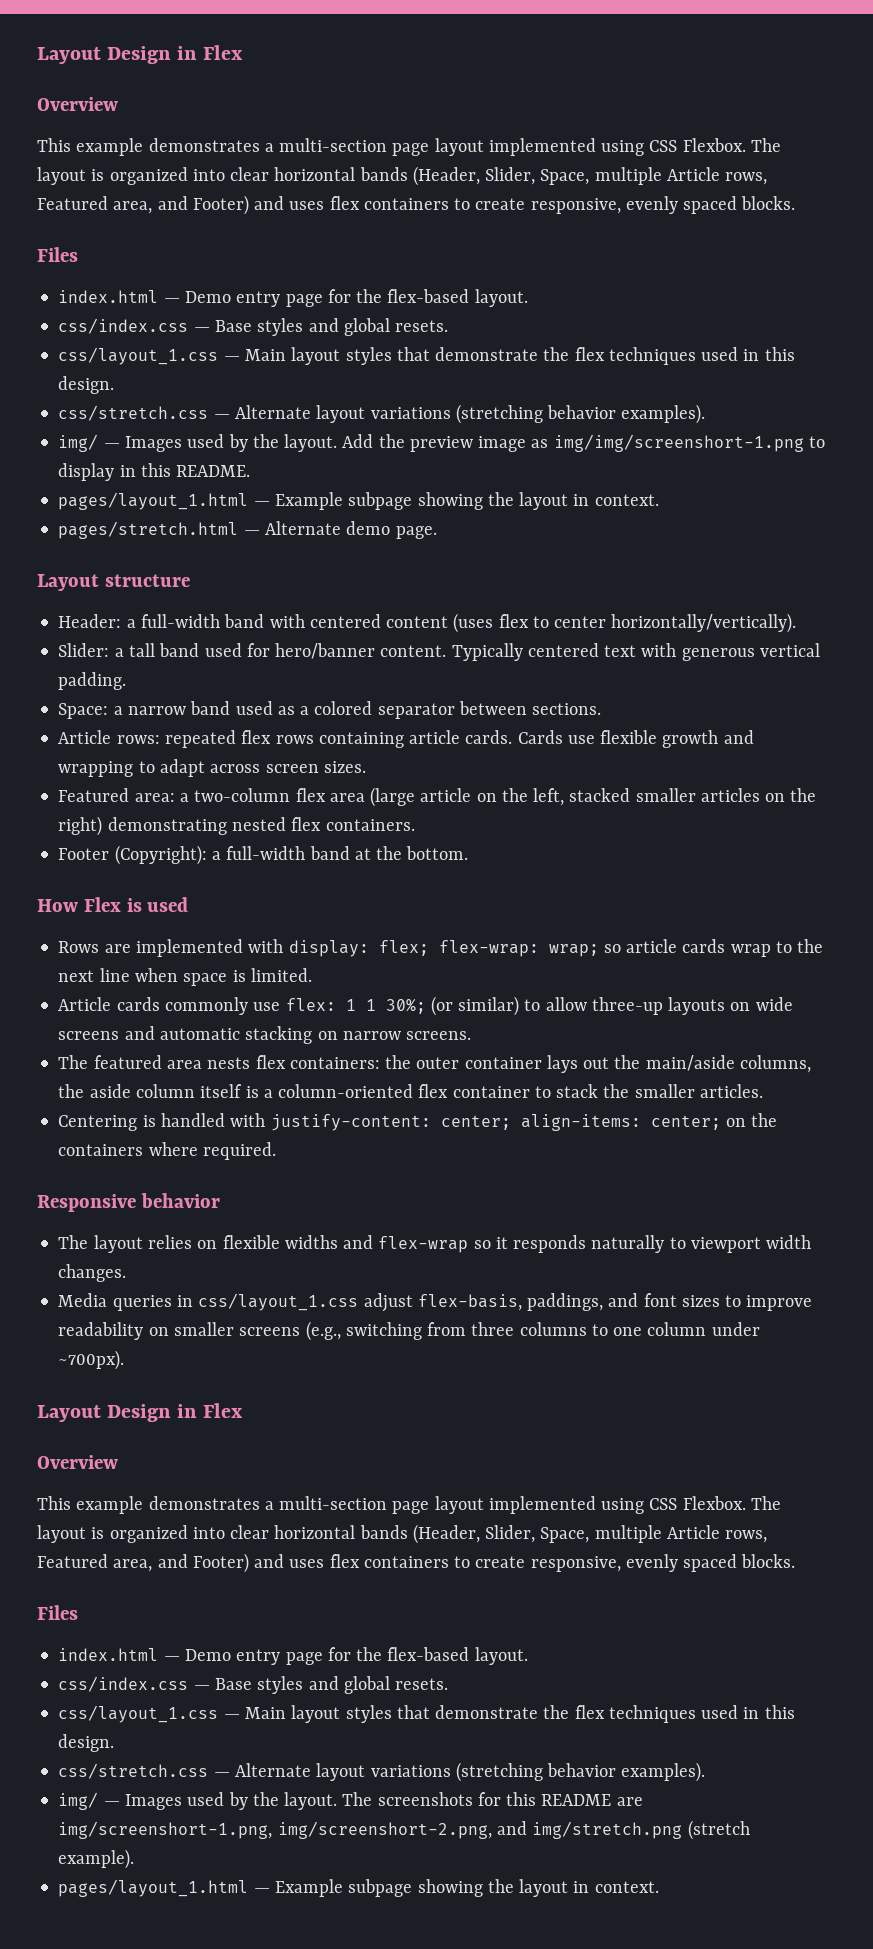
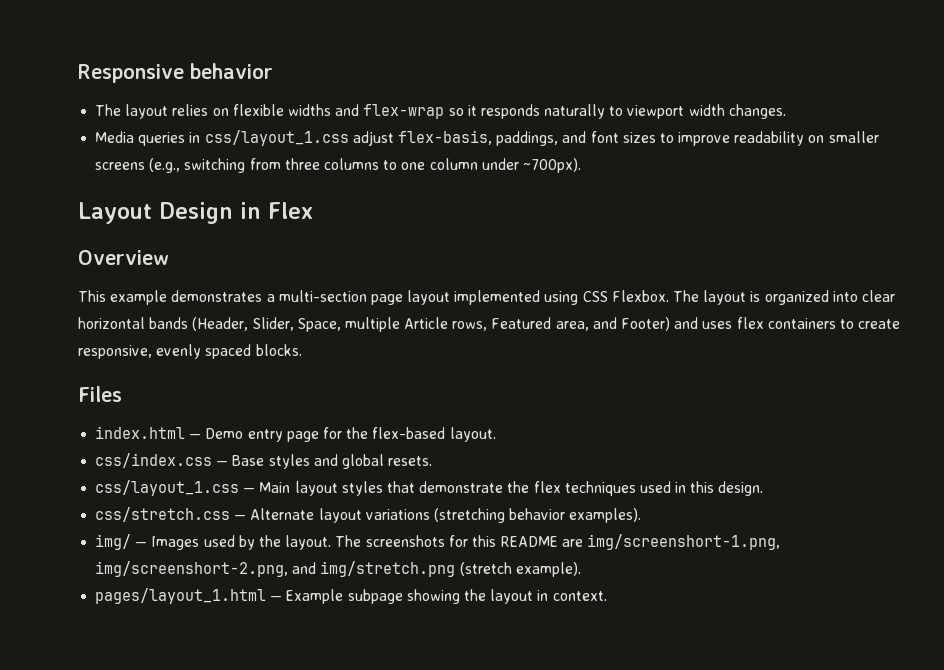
[37,45,244,64] [37,97,118,111] [37,138,781,156] [37,166,768,186] [37,195,796,215] [37,247,78,262] [58,289,528,307] [58,318,449,336] [58,347,795,365] [58,376,115,394] [58,404,706,424] [58,434,825,452] [58,463,251,481] [58,492,659,510] [58,521,437,539] [37,574,190,591] [58,613,797,633] [58,643,820,661] [58,672,127,690] [58,701,602,719] [58,730,754,748] [58,759,366,777] [58,787,817,807] [58,816,415,836] [58,845,469,865] [37,897,189,912] [58,939,824,957] [58,968,312,986] [58,996,793,1016] [58,1026,472,1044] [58,1055,811,1073] [58,1084,763,1098] [58,1113,778,1131] [58,1142,276,1160] Layout Design in Flex // Overview // This example demonstrates a multi-section page layout implemented using CSS Flexbox. The layout is organized into clear horizontal bands (Header, Slider, Space, multiple Article rows, Featured area, and Footer) and uses flex containers to create responsive, evenly spaced blocks. // Files // index.html — Demo entry page for the flex-based layout. // css/index.css — Base styles and global resets. // css/layout_1.css — Main layout styles that demonstrate the flex techniques used in this design. // css/stretch.css — Alternate layout variations (stretching behavior examples). // img/ — Images used by the layout. Add the preview image as img/img/screenshort-1.png to display in this README. // pages/layout_1.html — Example subpage showing the layout in context. // pages/stretch.html — Alternate demo page. // Layout structure // Header: a full-width band with centered content (uses flex to center horizontally/vertically). // Slider: a tall band used for hero/banner content. Typically centered text with generous vertical padding. // Space: a narrow band used as a colored separator between sections. // Article rows: repeated flex rows containing article cards. Cards use flexible growth and wrapping to adapt across screen sizes. // Featured area: a two-column flex area (large article on the left, stacked smaller articles on the right) demonstrating nested flex containers. // Footer (Copyright): a full-width band at the bottom. // How Flex is used // Rows are implemented with display: flex; flex-wrap: wrap; so article cards wrap to the next line when space is limited. // Article cards commonly use flex: 1 1 30%; (or similar) to allow three-up layouts on wide screens and automatic stacking on narrow screens. // The featured area nests flex containers: the outer container lays out the main/aside columns, the aside column itself is a column-oriented flex container to stack the smaller articles. // Centering is handled with justify-content: center; align-items: center; on the containers where required. // -> (78, 73) none

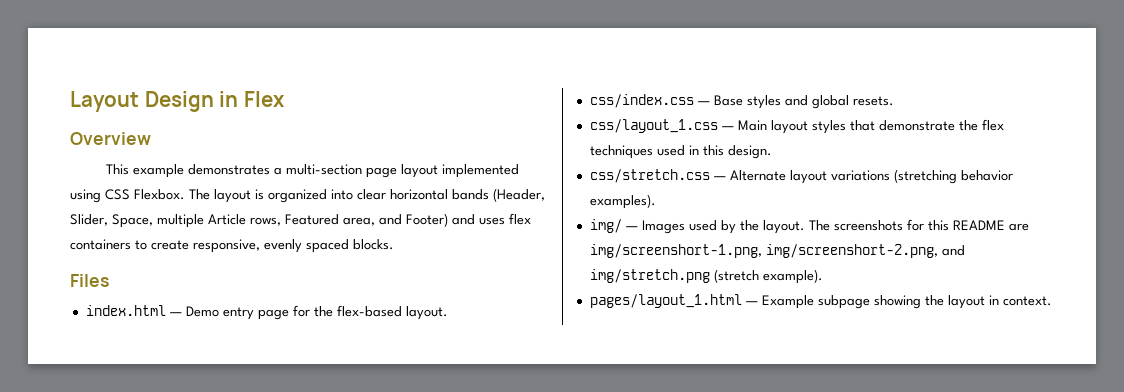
[78,63,273,83] [95,104,786,119] [95,130,879,146] [95,158,581,173] Responsive behavior // The layout relies on flexible widths and flex-wrap so it responds naturally to viewport width changes. // Media queries in css/layout_1.css adjust flex-basis, paddings, and font sizes to improve readability on smaller screens (e.g., switching from three columns to one column under ~700px). // -> (70, 101) none

